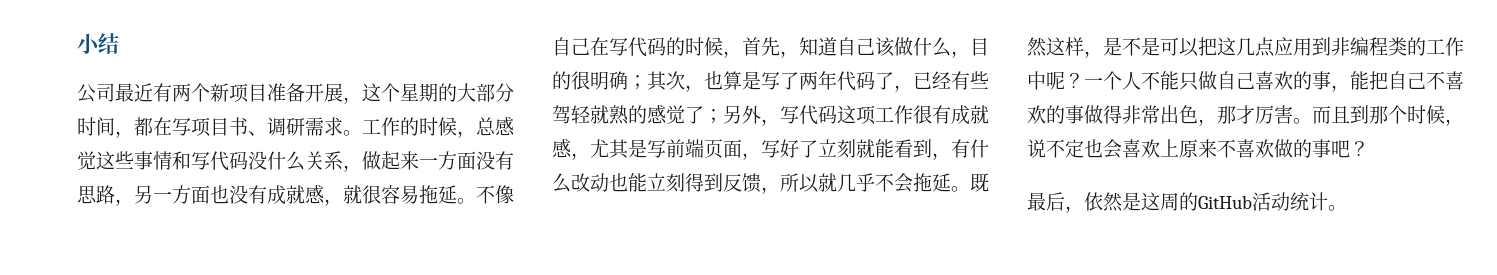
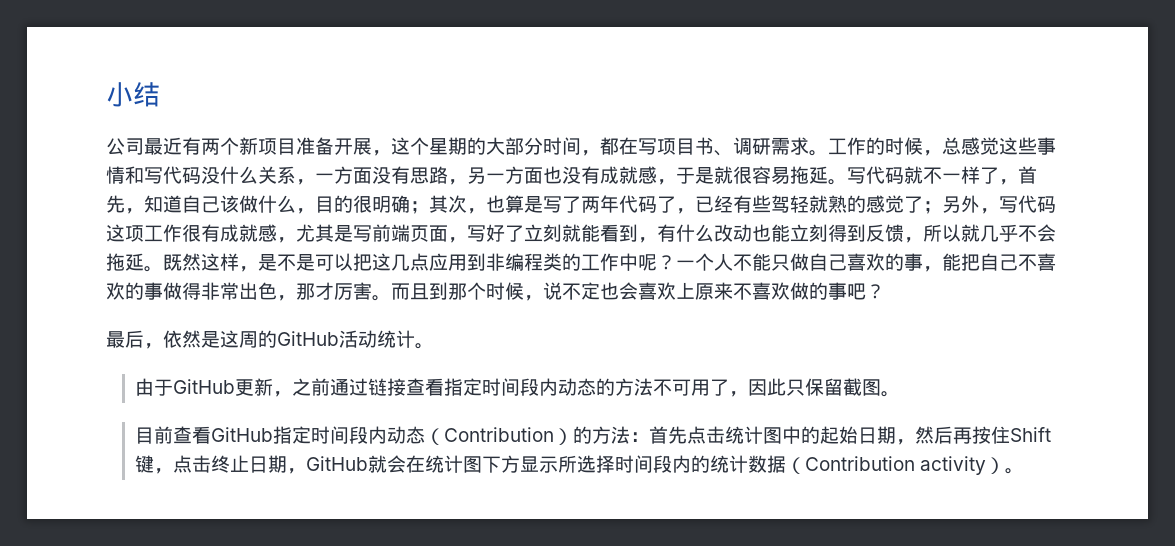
[362,151,419,170] 做起来 -> (315, 182) none
(343, 202) none -> [676,167,714,184] 于是
[476,185,514,204] [552,37,723,57] 不像自己在写代码的时候 -> [847,166,999,184] 写代码就不一样了
(1347, 208) none -> [135,378,901,397] [135,426,1052,445] [135,455,1025,475] // 由于GitHub更新，之前通过链接查看指定时间段内动态的方法不可用了，因此只保留截图。 // 目前查看GitHub指定时间段内动态（Contribution）的方法：首先点击统计图中的起始日期，然后再按住Shift键，点击终止日期，GitHub就会在统计图下方显示所选择时间段内的统计数据（Contribution activity）。

